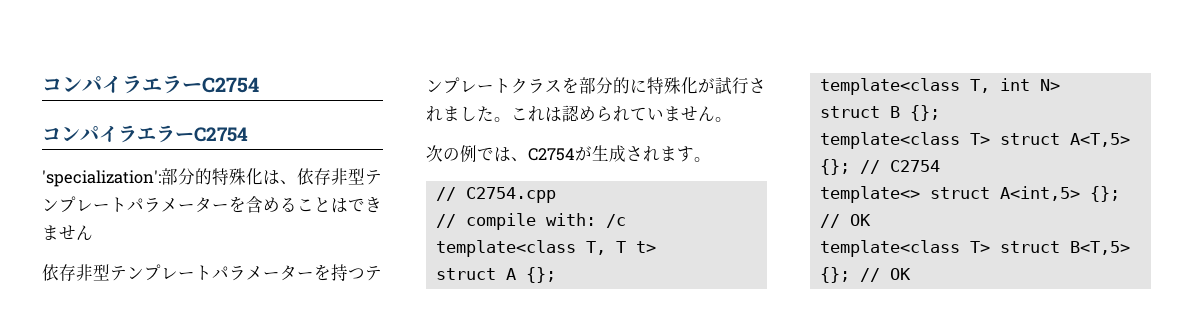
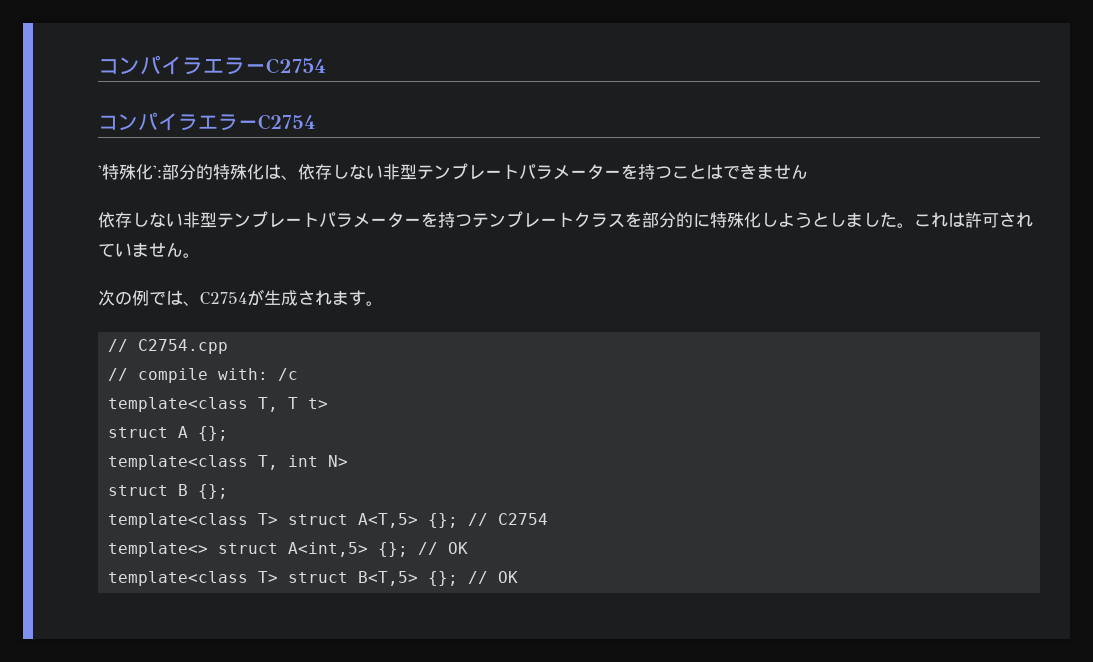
[42,170,161,187] 'specialization': -> [98,164,162,180] '特殊化':
[331,168,382,185] [42,196,297,213] 非型テンプレートパラメーターを含める -> [332,163,672,180] しない非型テンプレートパラメーターを持つ
(76, 272) none -> [132,212,183,228] しない
[698,77,766,95] [426,106,443,122] が試行され -> [761,212,846,228] しようとし
[562,105,613,122] 認めら -> [965,212,1016,228] 許可さ

